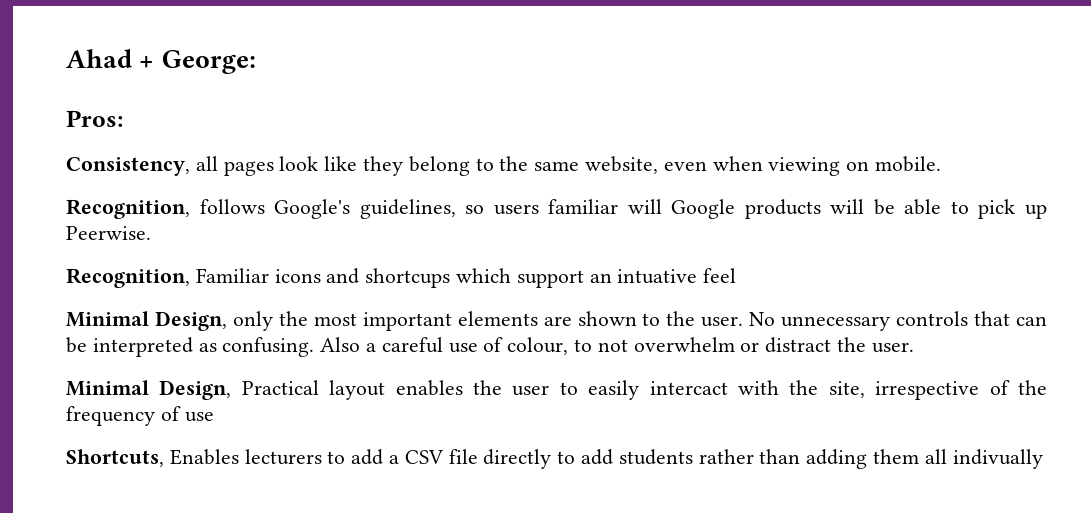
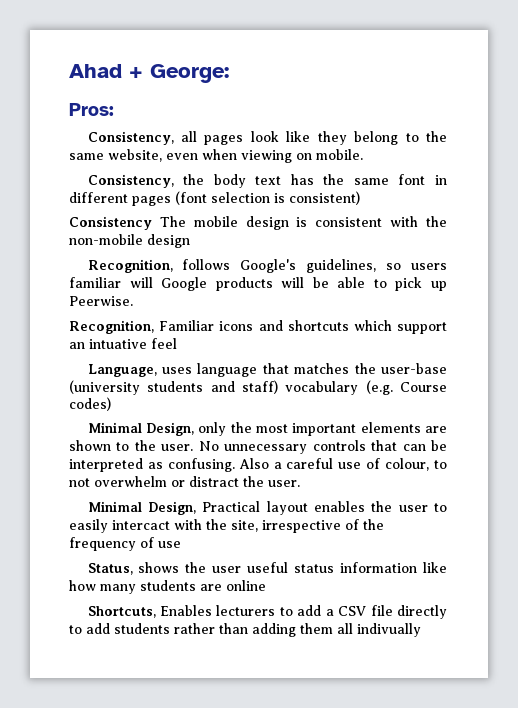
(942, 164) none -> [87,174,447,188] [69,191,360,206] [69,216,447,230] [69,234,190,248] // Consistency, the body text has the same font in different pages (font selection is consistent) // Consistency The mobile design is consistent with the non-mobile design
[365,268,451,288] shortcups -> [287,320,349,331] shortcuts
(737, 275) none -> [87,363,447,377] [69,380,447,395] [69,397,111,411] // Language, uses language that matches the user-base (university students and staff) vocabulary (e.g. Course codes)
(214, 417) none -> [87,562,447,575] [69,580,266,594] // Status, shows the user useful status information like how many students are online

